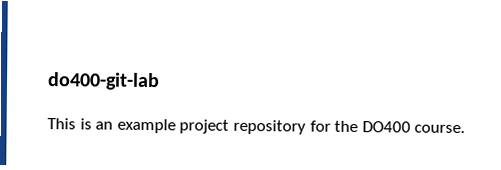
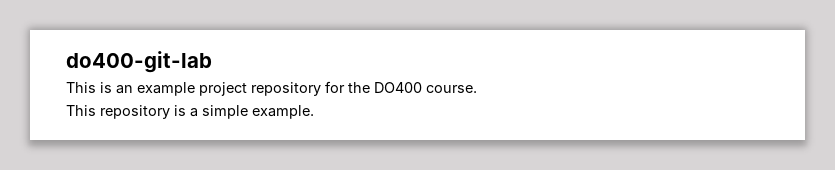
(466, 129) none -> [66,105,314,119] // This repository is a simple example.

